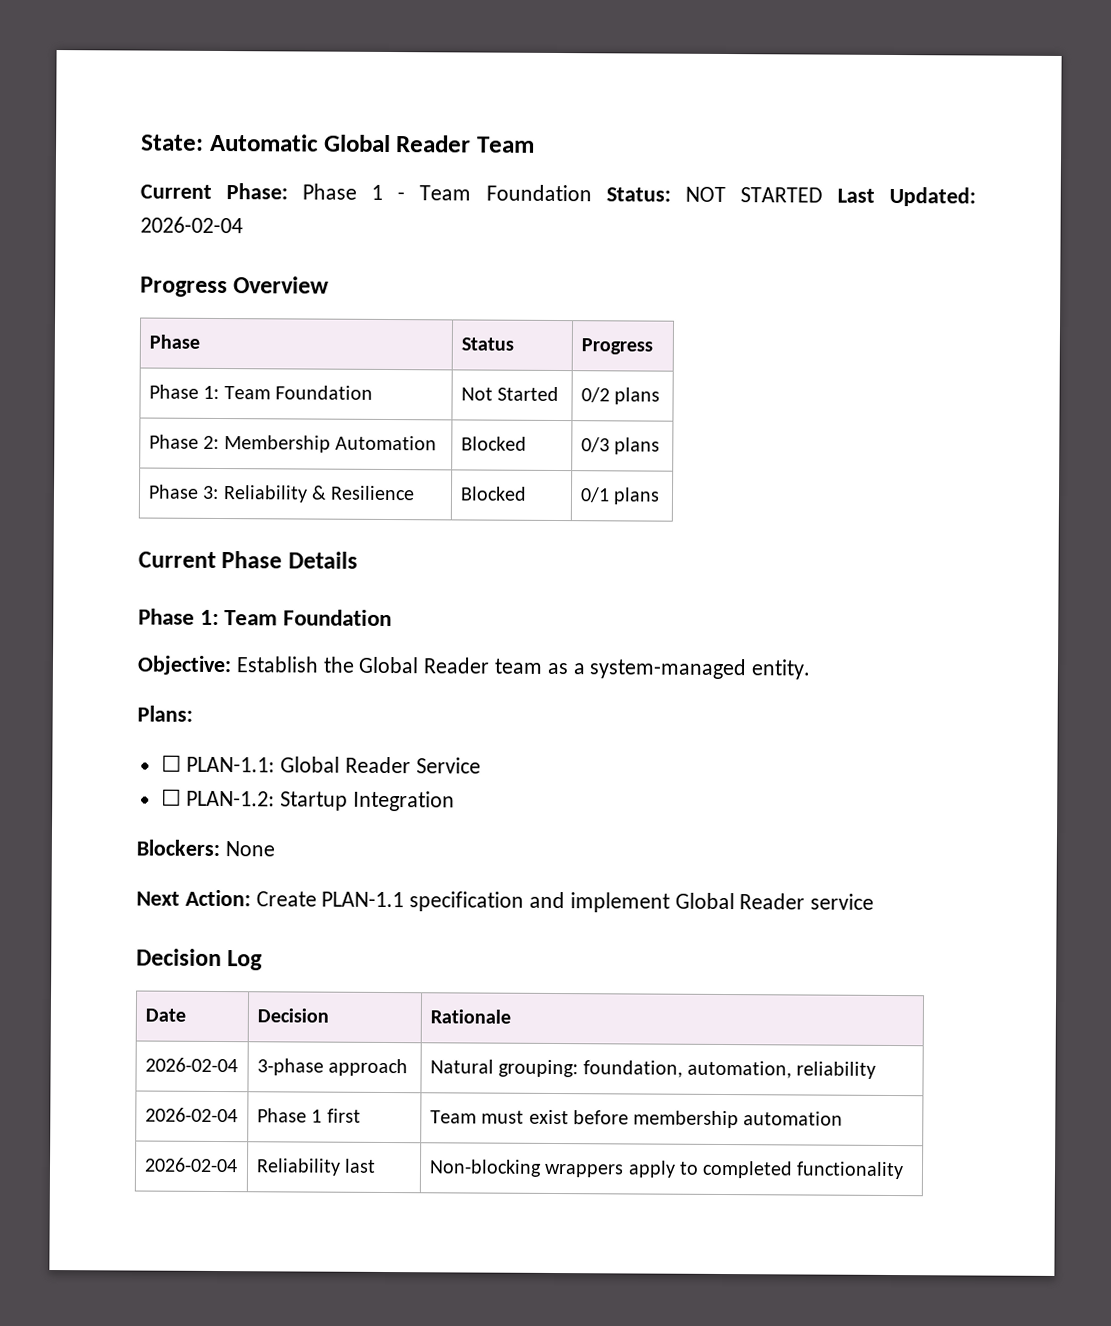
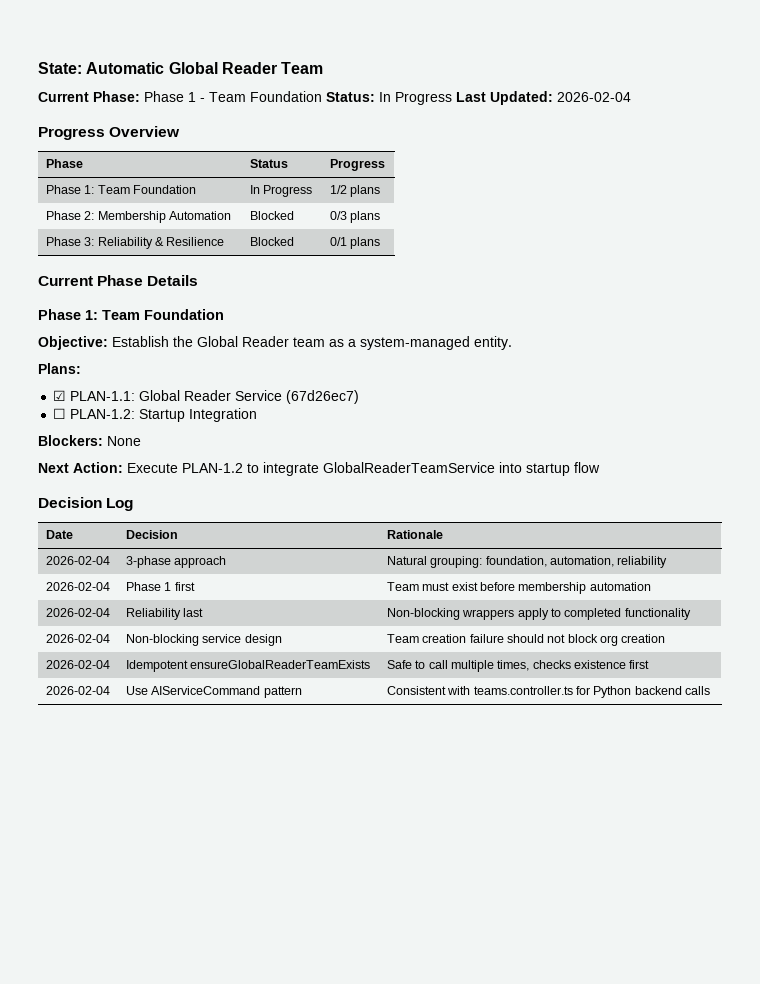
[684,186,823,203] NOT STARTED -> [379,92,452,105] In Progress
[460,386,560,402] [580,387,610,403] Not Started | 0/2 -> [249,185,313,197] [329,185,347,194] In Progress | 1/2
[160,754,182,772] ☐ -> [53,390,67,401] ☑
(481, 765) none -> [286,390,360,404] (67d26ec7)
[255,891,875,913] Create PLAN-1.1 specification and implement Global Reader service -> [127,462,600,476] Execute PLAN-1.2 to integrate GlobalReaderTeamService into startup flow
(905, 1170) none -> [45,634,110,643] [125,634,282,646] [386,634,666,646] [45,660,110,669] [125,660,371,672] [386,660,650,672] [45,686,110,695] [125,686,302,698] [386,686,711,698] // 2026-02-04 | Non-blocking service design | Team creation failure should not block org creation // 2026-02-04 | Idempotent ensureGlobalReaderTeamExists | Safe to call multiple times, checks existence first // 2026-02-04 | Use AIServiceCommand pattern | Consistent with teams.controller.ts for Python backend calls

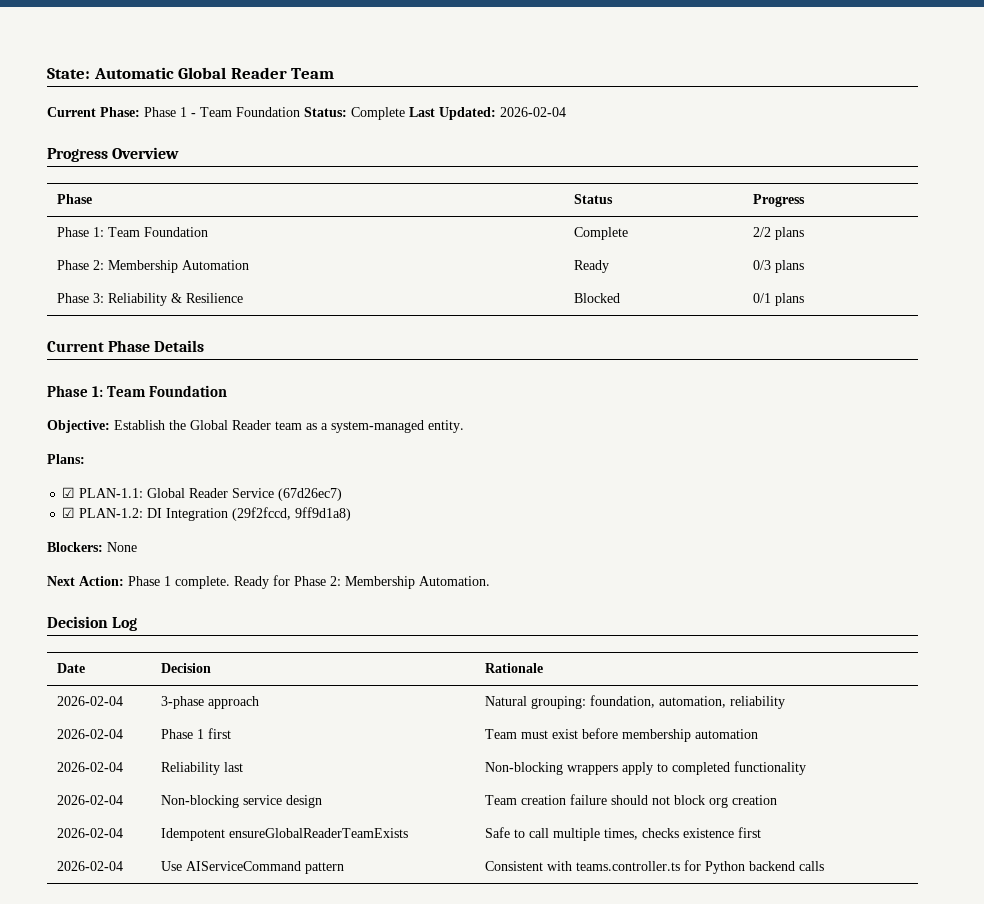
[379,92,452,105] In Progress -> [351,107,405,120] Complete
[249,185,313,197] [329,185,347,194] In Progress | 1/2 -> [573,227,628,240] [752,227,771,237] Complete | 2/2
[249,211,294,220] Blocked -> [573,260,609,273] Ready
[53,408,186,422] ☐ PLAN-1.2: Startup -> [62,507,163,518] ☑ PLAN-1.2: DI
(258, 415) none -> [232,507,352,521] (29f2fccd, 9ff9d1a8)
[127,462,600,476] Execute PLAN-1.2 to integrate GlobalReaderTeamService into startup flow -> [128,575,490,589] Phase 1 complete. Ready for Phase 2: Membership Automation.

